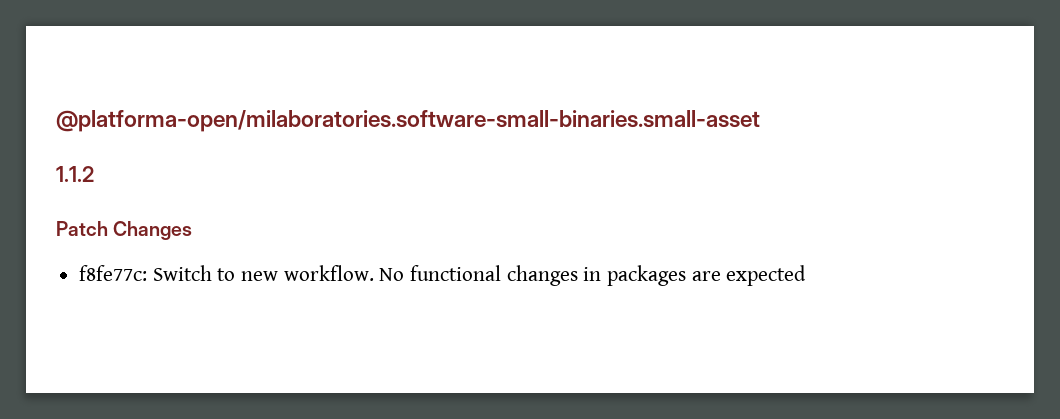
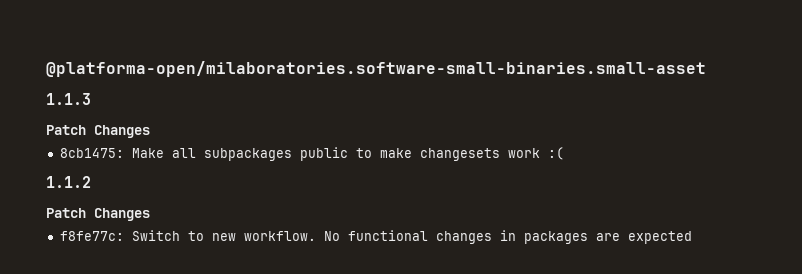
(760, 121) none -> [46,93,91,105] [46,125,150,138] [59,147,564,161] // 1.1.3 // Patch Changes // 8cb1475: Make all subpackages public to make changesets work :(

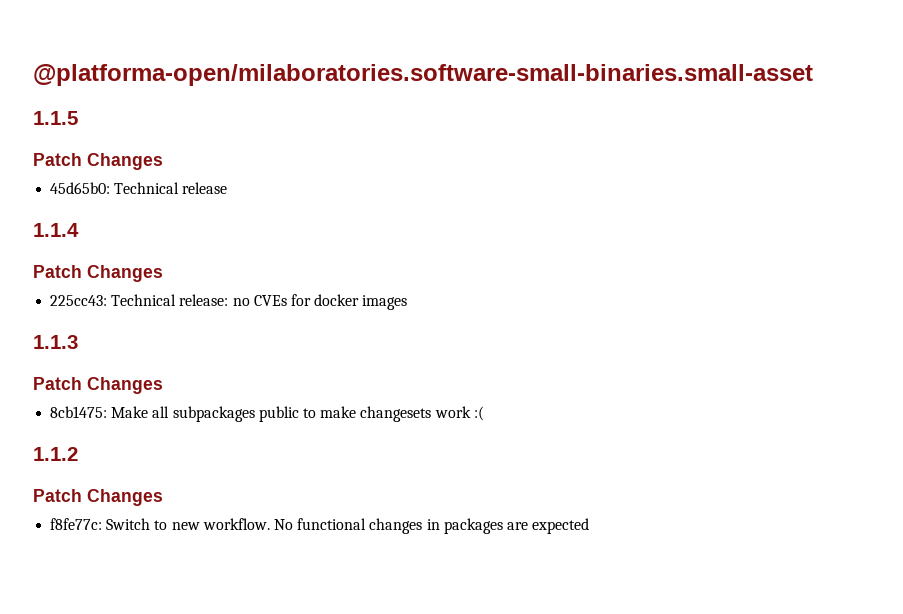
(706, 69) none -> [33,111,78,125] [33,153,163,170] [50,182,228,194] [33,223,79,237] [33,265,163,282] [50,294,408,310] // 1.1.5 // Patch Changes // 45d65b0: Technical release // 1.1.4 // Patch Changes // 225cc43: Technical release: no CVEs for docker images

